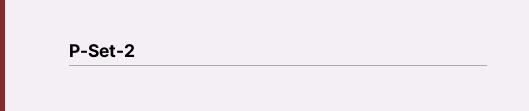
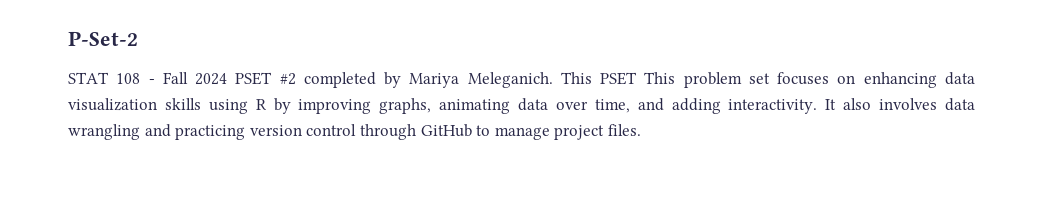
(135, 51) none -> [68,72,976,88] [68,98,975,114] [68,124,641,140] // STAT 108 - Fall 2024 PSET #2 completed by Mariya Meleganich. This PSET This problem set focuses on enhancing data visualization skills using R by improving graphs, animating data over time, and adding interactivity. It also involves data wrangling and practicing version control through GitHub to manage project files.

